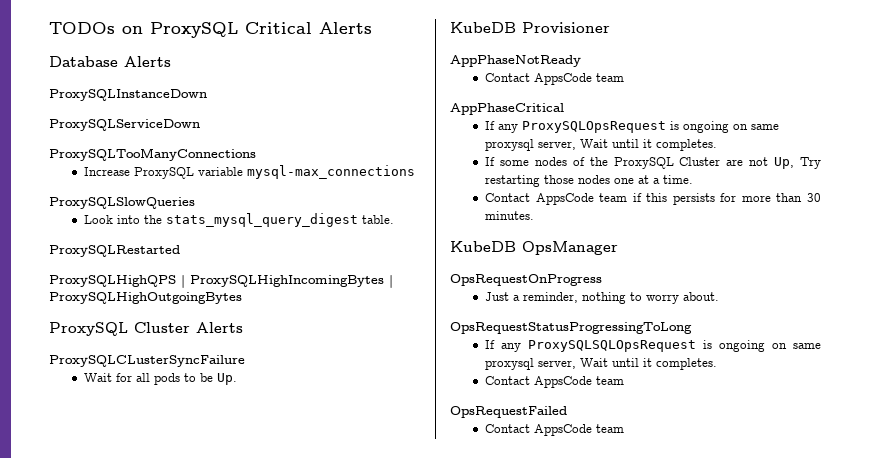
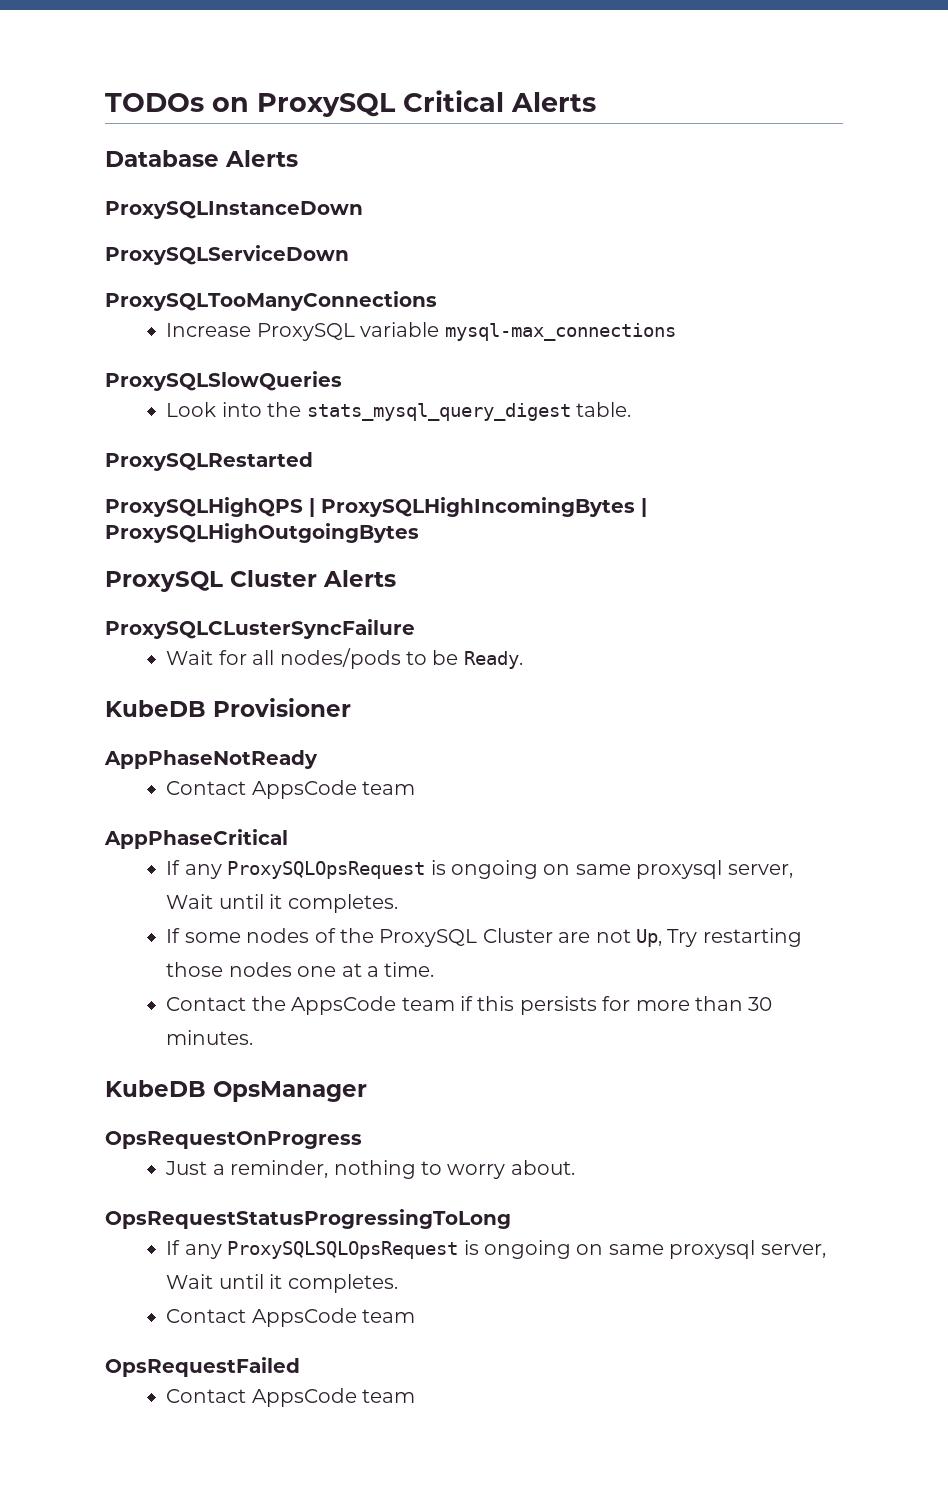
[154,373,181,385] pods -> [279,648,401,669] nodes/pods
[217,373,238,385] Up. -> [463,651,523,669] Ready.
(531, 197) none -> [251,996,286,1011] the

